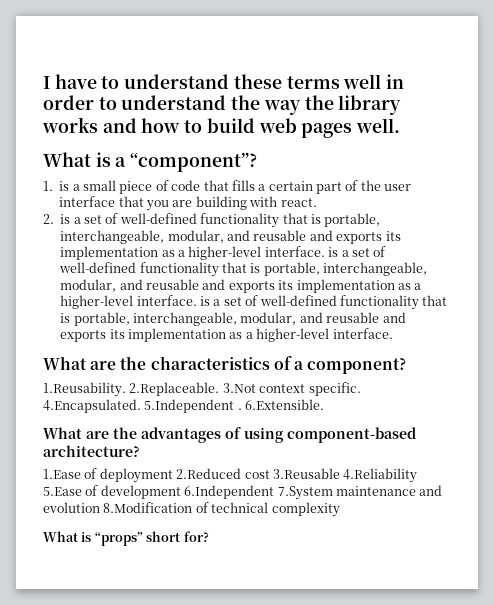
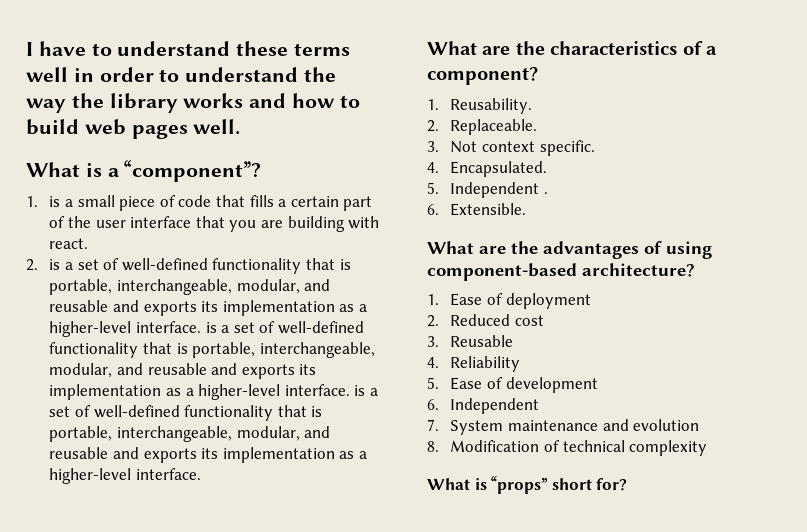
[43,382,361,397] [43,399,235,413] 1.Reusability. 2.Replaceable. 3.Not context specific. 4.Encapsulated. 5.Independent -> [427,98,533,114] [427,119,538,135] [427,140,595,156] [427,161,548,177] [427,182,540,198] 1. Reusability. // 2. Replaceable. // 3. Not context specific. // 4. Encapsulated. // 5. Independent
[245,399,325,410] 6.Extensible. -> [427,203,527,216] // 6. Extensible.
[43,469,81,479] 1.Ease -> [427,293,483,306] 1. Ease
[176,468,242,479] 2.Reduced -> [427,314,511,327] // 2. Reduced
[272,468,418,483] [43,485,333,500] 3.Reusable 4.Reliability 5.Ease of development 6.Independent 7.System -> [427,335,514,347] [427,356,521,372] [427,377,598,393] [427,398,540,414] [427,419,504,435] // 3. Reusable // 4. Reliability // 5. Ease of development // 6. Independent // 7. System
[103,502,193,513] 8.Modification -> [427,440,540,452] // 8. Modification

